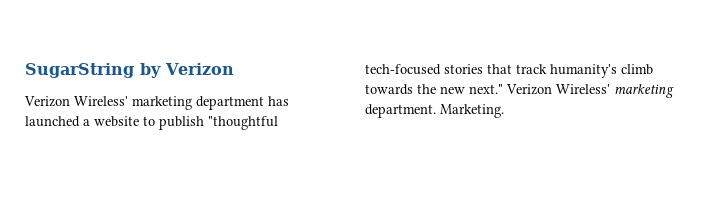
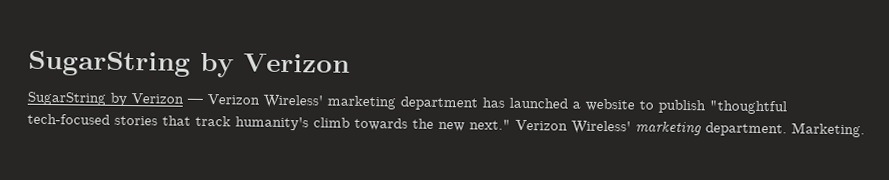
(234, 69) none -> [27,91,203,107] SugarString by Verizon —

